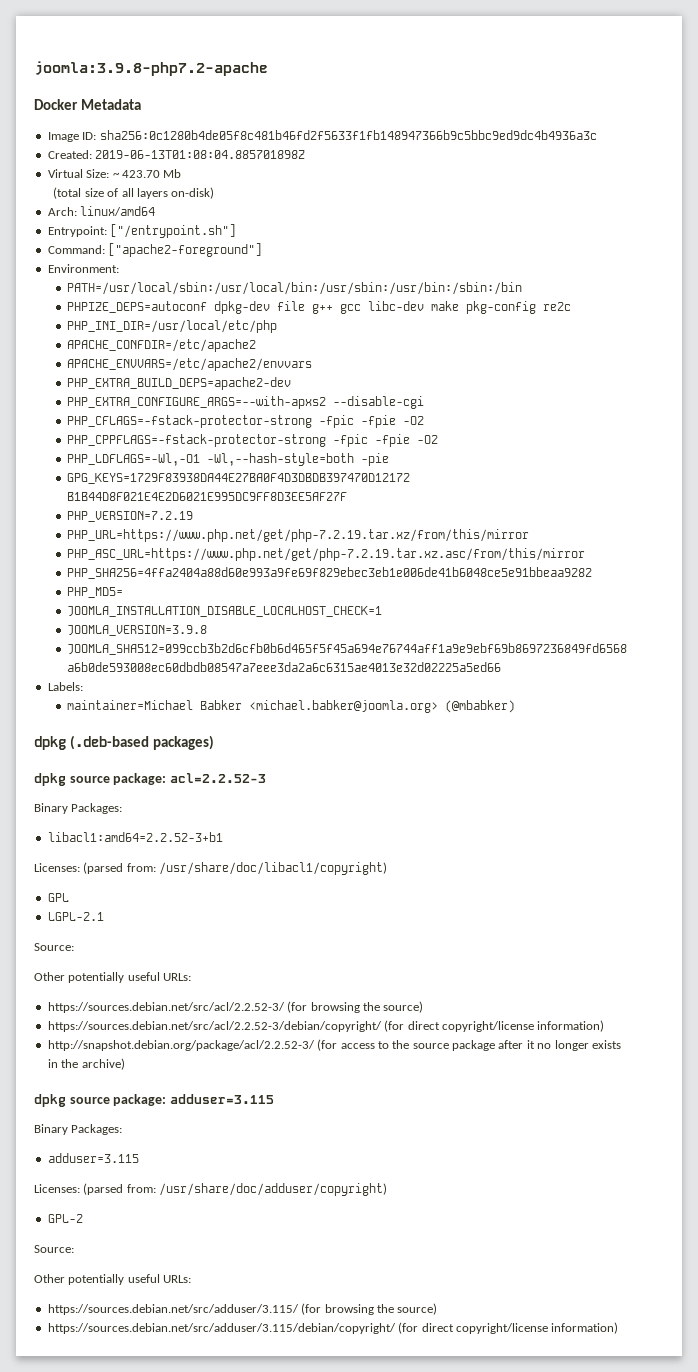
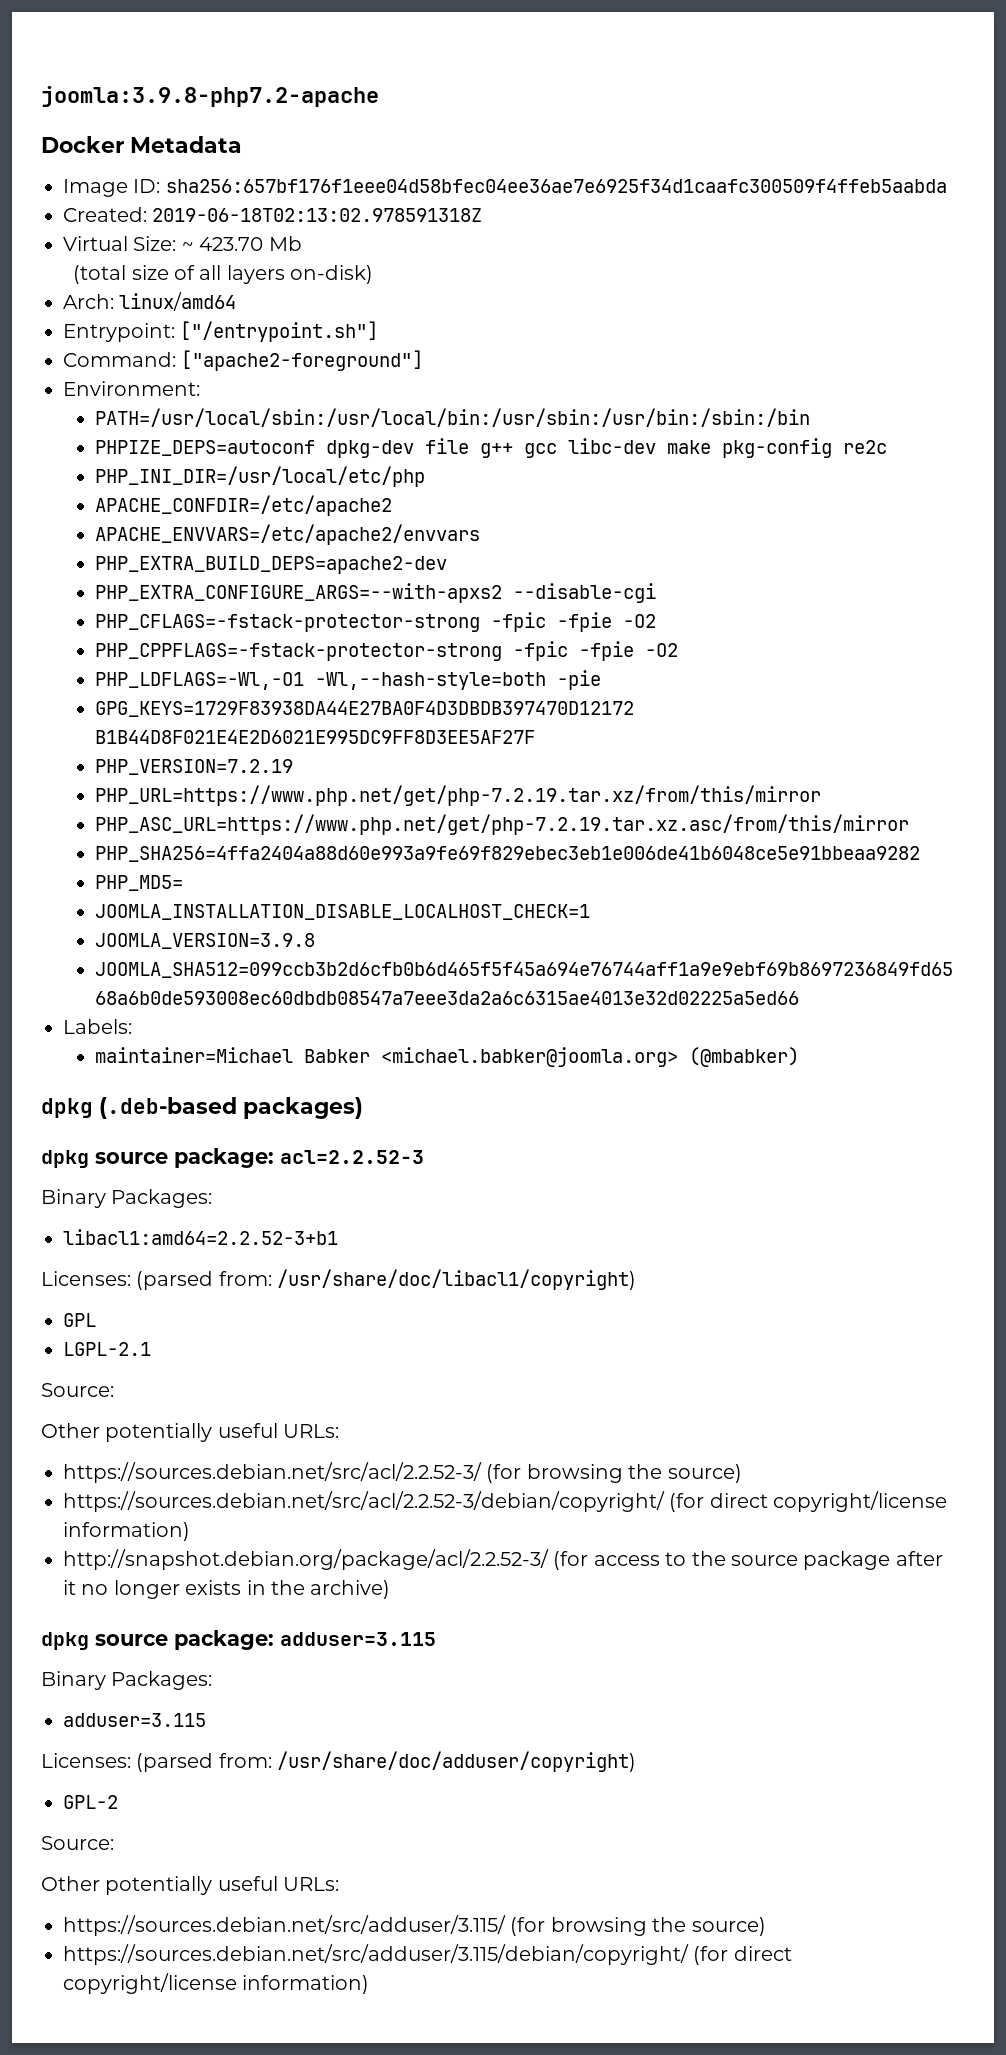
[99,130,597,140] sha256:0c1280b4de05f8c481b46fd2f5633f1fb148947366b9c5bbc9ed9dc4b4936a3c -> [165,179,947,193] sha256:657bf176f1eee04d58bfec04ee36ae7e6925f34d1caafc300509f4ffeb5aabda
[95,150,306,159] 2019-06-13T01:08:04.885701898Z -> [152,208,483,222] 2019-06-18T02:13:02.978591318Z

